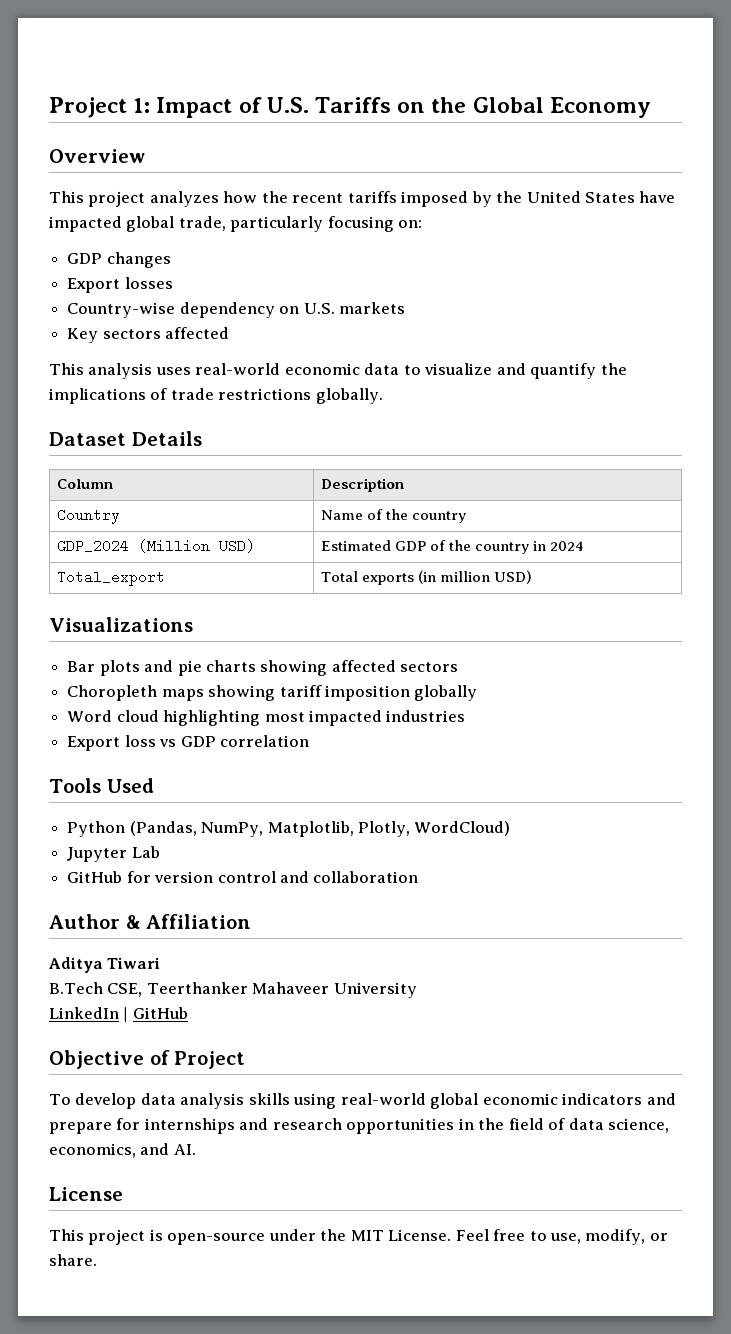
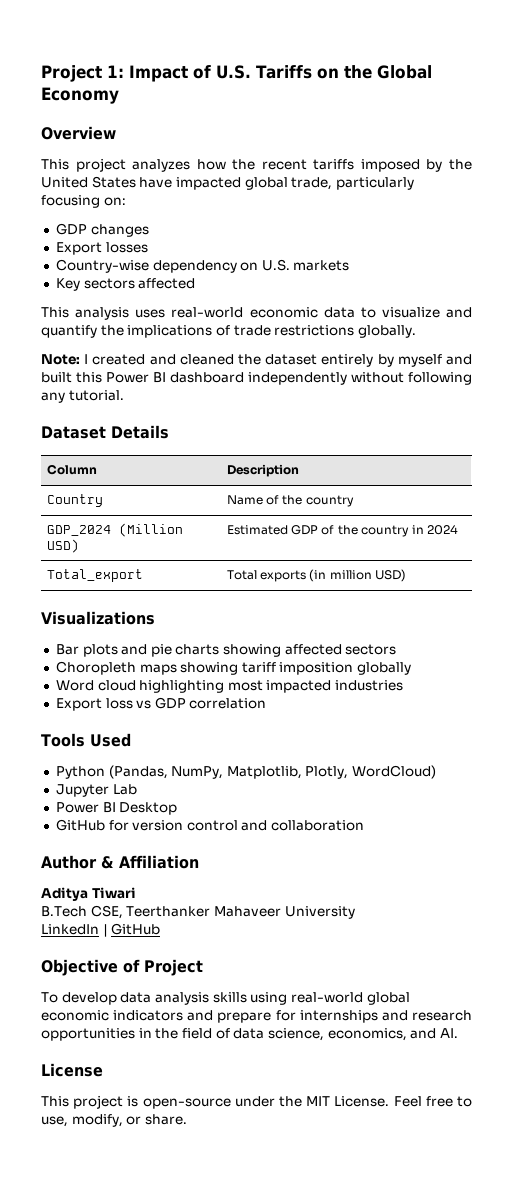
(383, 396) none -> [41,354,472,367] [41,372,472,385] [41,390,124,403] // Note: I created and cleaned the dataset entirely by myself and built this Power BI dashboard independently without following any tutorial.
(160, 852) none -> [55,802,178,815] // Power BI Desktop

